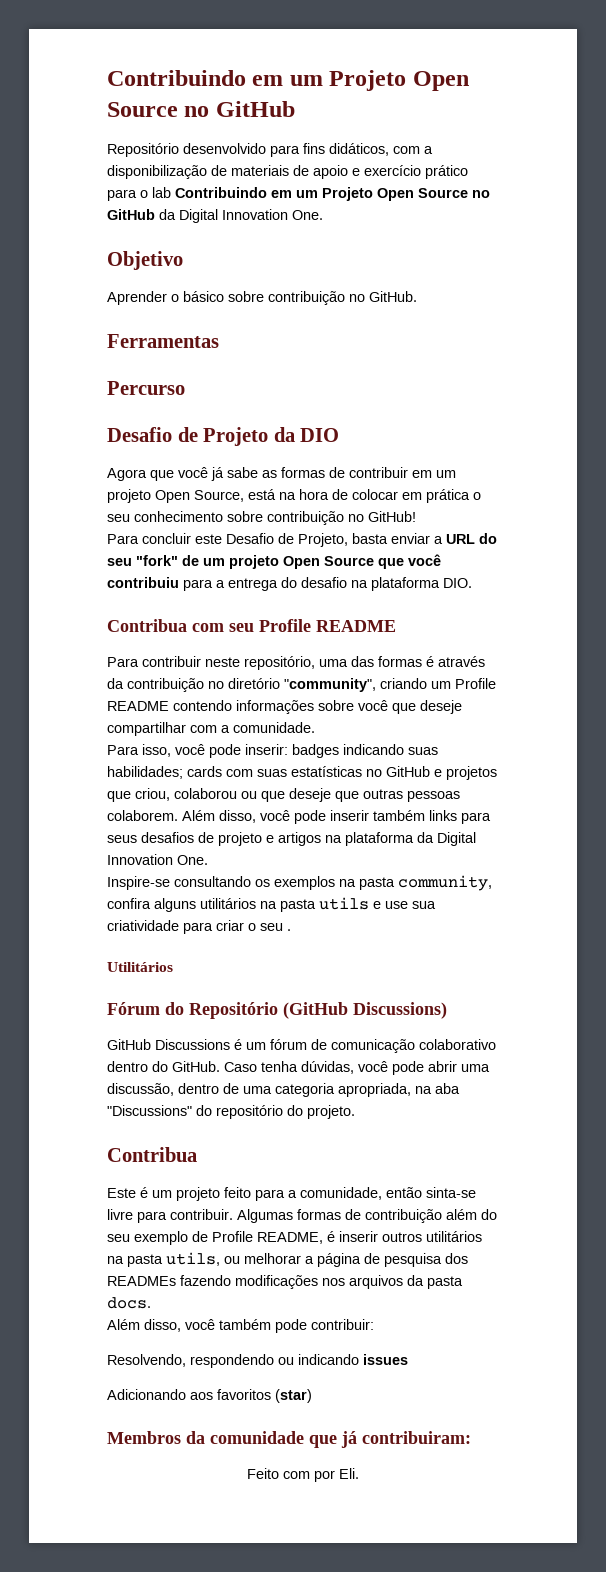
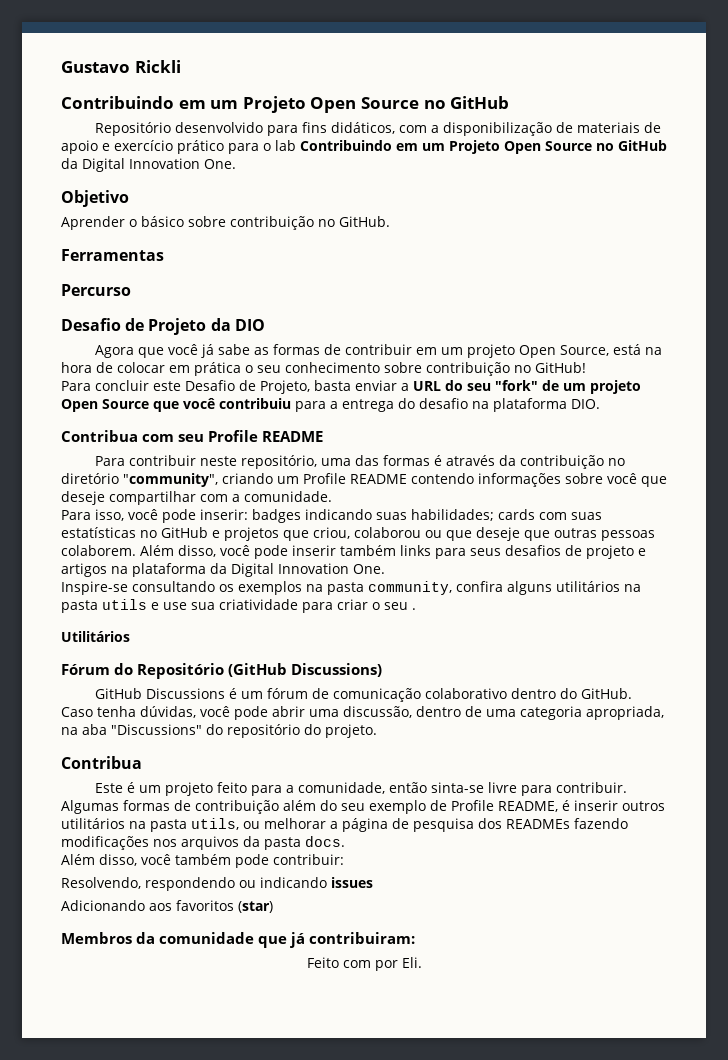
(107, 78) none -> [61,60,181,73] Gustavo Rickli //

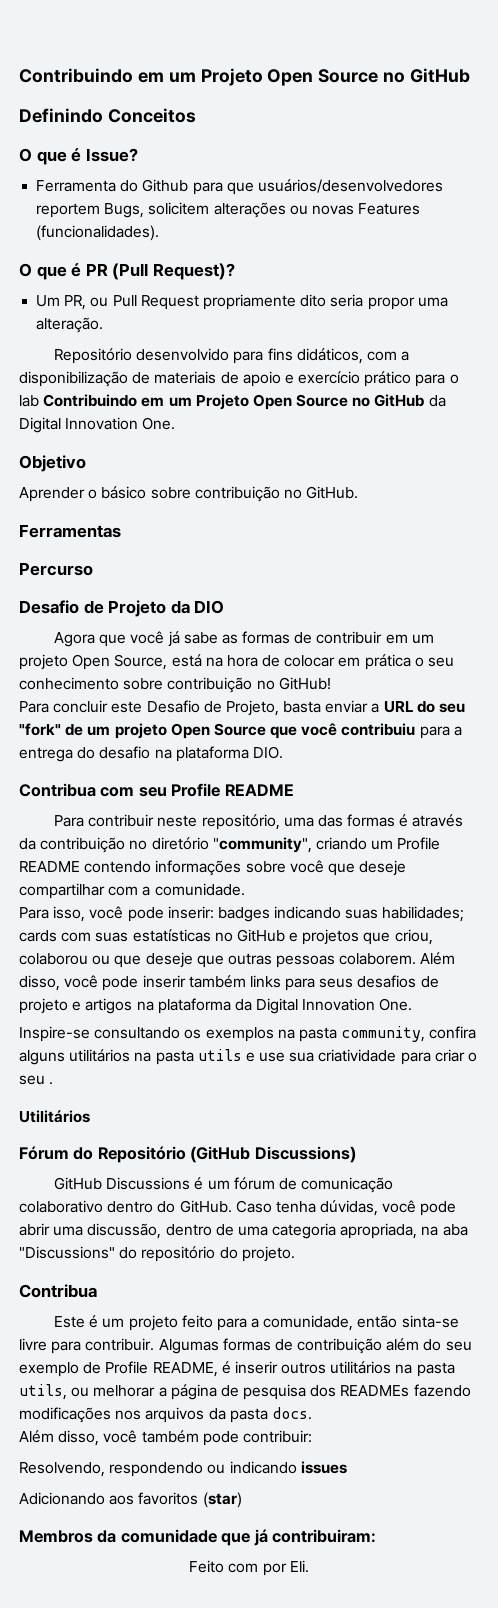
[61,60,181,73] [61,96,510,113] Gustavo Rickli // Contribuindo em um Projeto Open Source no GitHub -> [19,68,471,86] [19,108,196,123] [19,148,138,165] [36,179,443,195] [36,202,421,218] [36,225,160,241] [19,263,235,280] [36,294,448,310] [36,317,104,333] Contribuindo em um Projeto Open Source no GitHub // Definindo Conceitos // O que é Issue? // Ferramenta do Github para que usuários/desenvolvedores reportem Bugs, solicitem alterações ou novas Features (funcionalidades). // O que é PR (Pull Request)? // Um PR, ou Pull Request propriamente dito seria propor uma alteração.

